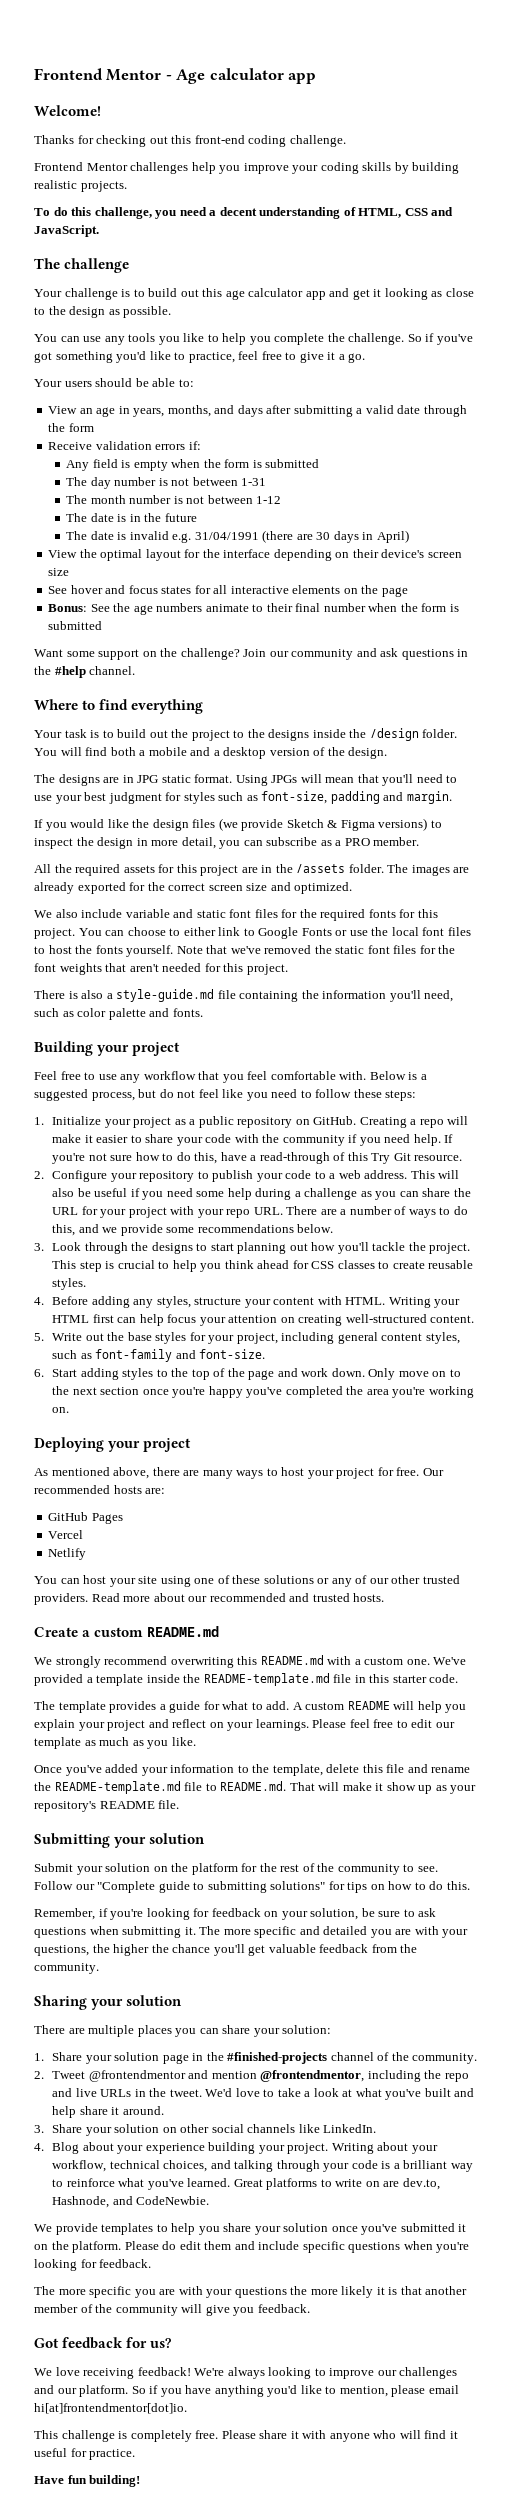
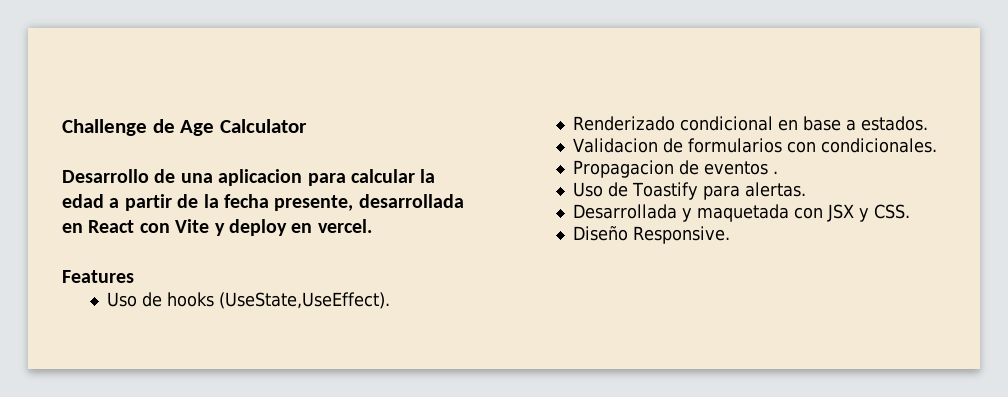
[34,68,317,84] [34,105,101,116] [34,135,346,147] [34,162,460,174] [34,180,127,192] [34,207,454,219] [34,225,99,237] [34,258,130,273] [34,288,474,300] [34,306,172,318] [34,333,473,345] [34,351,366,363] [34,378,194,387] [48,405,467,417] [48,423,94,432] [48,441,201,450] [66,459,320,471] [66,477,267,489] [66,495,282,504] [66,513,197,522] [66,530,409,543] [48,549,462,561] [48,568,70,576] [48,585,408,597] [48,603,459,615] [48,621,103,630] [34,648,469,660] [34,666,136,678] [34,699,204,714] [34,728,458,741] [34,747,388,759] [34,774,458,786] [34,791,452,804] [34,818,442,831] [34,837,420,849] [34,864,470,876] [34,882,353,894] [34,909,438,921] [34,927,471,939] [34,945,456,957] [34,963,288,975] [34,989,454,1002] [34,1008,203,1020] [34,1041,181,1056] [34,1071,427,1083] [34,1089,417,1101] [34,1116,469,1128] [52,1134,454,1146] [52,1152,463,1164] [34,1170,460,1182] [52,1188,471,1200] [52,1206,468,1218] [52,1224,334,1236] [34,1242,471,1254] [52,1260,474,1272] [52,1278,87,1290] [34,1296,461,1308] [52,1314,475,1326] [34,1332,460,1344] [52,1349,266,1362] [34,1368,461,1380] [52,1386,474,1398] [52,1407,70,1413] [34,1437,192,1452] [34,1467,444,1479] [34,1485,166,1494] [48,1512,123,1524] [48,1530,84,1539] [48,1548,87,1560] [34,1575,460,1587] [34,1593,385,1605] [34,1626,220,1637] [34,1655,467,1668] [34,1673,459,1686] [34,1701,467,1713] [34,1719,455,1731] [34,1737,196,1749] [34,1764,471,1776] [34,1781,477,1794] [34,1800,180,1812] [34,1833,206,1848] [34,1863,438,1875] [34,1881,470,1893] [34,1908,437,1920] [34,1926,469,1938] [34,1944,418,1956] [34,1963,99,1974] [34,1995,183,2010] [34,2025,332,2037] [34,2052,478,2064] [34,2070,469,2082] [52,2088,475,2100] [52,2106,164,2118] [34,2124,377,2136] [34,2142,438,2154] [52,2160,473,2172] [52,2178,440,2190] [52,2196,210,2208] [34,2223,467,2235] [34,2241,470,2253] [34,2259,152,2271] [34,2286,468,2298] [34,2304,310,2316] [34,2337,172,2349] [34,2367,458,2379] [34,2385,459,2397] [34,2403,187,2414] [34,2430,458,2442] [34,2448,136,2460] [34,2475,141,2487] Frontend Mentor - Age calculator app // Welcome! // Thanks for checking out this front-end coding challenge. // Frontend Mentor challenges help you improve your coding skills by building realistic projects. // To do this challenge, you need a decent understanding of HTML, CSS and JavaScript. // The challenge // Your challenge is to build out this age calculator app and get it looking as close to the design as possible. // You can use any tools you like to help you complete the challenge. So if you've got something you'd like to practice, feel free to give it a go. // Your users should be able to: // View an age in years, months, and days after submitting a valid date through the form // Receive validation errors if: // Any field is empty when the form is submitted // The day number is not between 1-31 // The month number is not between 1-12 // The date is in the future // The date is invalid e.g. 31/04/1991 (there are 30 days in April) // View the optimal layout for the interface depending on their device's screen size // See hover and focus states for all interactive elements on the page // Bonus: See the age numbers animate to their final number when the form is submitted // Want some support on the challenge? Join our community and ask questions in the #help channel. // Where to find everything // Your task is to build out the project to the designs inside the /design folder. You will find both a mobile and a desktop version of the design. // The designs are in JPG static format. Using JPGs will mean that you'll need to use your best judgment for styles such as font-size, padding and margin. // If you would like the design files (we provide Sketch & Figma versions) to inspect the design in more detail, you can subscribe as a PRO member. // All the required assets for this project are in the /assets folder. The images are already exported for the correct screen size and optimized. // We also include variable and static font files for the required fonts for this project. You can choose to either link to Google Fonts or use the local font files to host the fonts yourself. Note that we've removed the static font files for the font weights that aren't needed for this project. // There is also a style-guide.md file containing the information you'll need, such as color palette and fonts. // Building your project // Feel free to use any workflow that you feel comfortable with. Below is a suggested process, but do not feel like you need to follow these steps: // 1. Initialize your project as a public repository on GitHub. Creating a repo will make it easier to share your code with the community if you need help. If you're not sure how to do this, have a read-through of this Try Git resource. // 2. Configure your repository to publish your code to a web address. This will also be useful if you need some help during a challenge as you can share the URL for your project with your repo URL. There are a number of ways to do this, and we provide some recommendations below. // 3. Look through the designs to start planning out how you'll tackle the project. This step is crucial to help you think ahead for CSS classes to create reusable styles. // 4. Before adding any styles, structure your content with HTML. Writing your HTML first can help focus your attention on creating well-structured content. // 5. Write out the base styles for your project, including general content styles, such as font-family and font-size. // 6. Start adding styles to the top of the page and work down. Only move on to the next section once you're happy you've completed the area you're working on. // Deploying your project // As mentioned above, there are many ways to host your project for free. Our recommended hosts are: // GitHub Pages // Vercel // Netlify // You can host your site using one of these solutions or any of our other trusted providers. Read more about our recommended and trusted hosts. // Create a custom README.md // We strongly recommend overwriting this README.md with a custom one. We've provided a template inside the README-template.md file in this starter code. // The template provides a guide for what to add. A custom README will help you explain your project and reflect on your learnings. Please feel free to edit our template as much as you like. // Once you've added your information to the template, delete this file and rename the README-template.md file to README.md. That will make it show up as your repository's README file. // Submitting your solution // Submit your solution on the platform for the rest of the community to see. Follow our "Complete guide to submitting solutions" for tips on how to do this. // Remember, if you're looking for feedback on your solution, be sure to ask questions when submitting it. The more specific and detailed you are with your questions, the higher the chance you'll get valuable feedback from the community. // Sharing your solution // There are multiple places you can share your solution: // 1. Share your solution page in the #finished-projects channel of the community. // 2. Tweet @frontendmentor and mention @frontendmentor, including the repo and live URLs in the tweet. We'd love to take a look at what you've built and help share it around. // 3. Share your solution on other social channels like LinkedIn. // 4. Blog about your experience building your project. Writing about your workflow, technical choices, and talking through your code is a brilliant way to reinforce what you've learned. Great platforms to write on are dev.to, Hashnode, and CodeNewbie. // We provide templates to help you share your solution once you've submitted it on the platform. Please do edit them and include specific questions when you're looking for feedback. // The more specific you are with your questions the more likely it is that another member of the community will give you feedback. // Got feedback for us? // We love receiving feedback! We're always looking to improve our challenges and our platform. So if you have anything you'd like to mention, please email hi[at]frontendmentor[dot]io. // This challenge is completely free. Please share it with anyone who will find it useful for practice. // Have fun building! -> [62,119,308,136] [62,169,436,186] [62,194,464,211] [62,219,372,236] [62,270,134,283] [107,292,391,309] [573,116,929,131] [573,138,938,153] [573,160,779,178] [573,182,807,200] [573,204,911,222] [573,226,731,244] Challenge de Age Calculator // Desarrollo de una aplicacion para calcular la edad a partir de la fecha presente, desarrollada en React con Vite y deploy en vercel. // Features // Uso de hooks (UseState,UseEffect). // Renderizado condicional en base a estados. // Validacion de formularios con condicionales. // Propagacion de eventos . // Uso de Toastify para alertas. // Desarrollada y maquetada con JSX y CSS. // Diseño Responsive.

